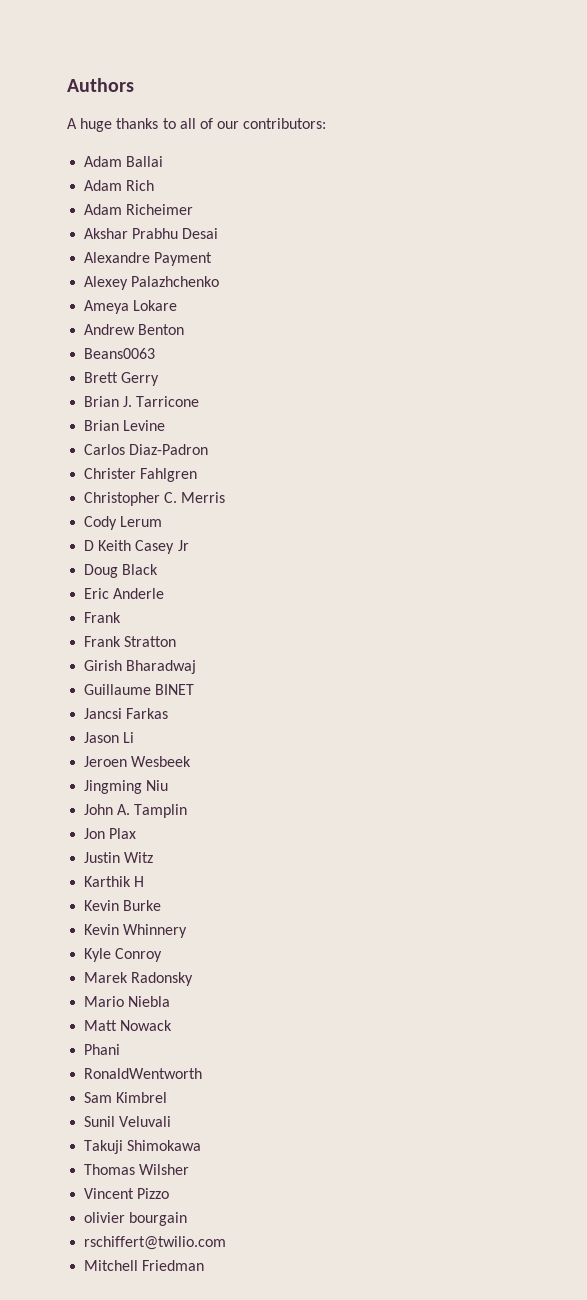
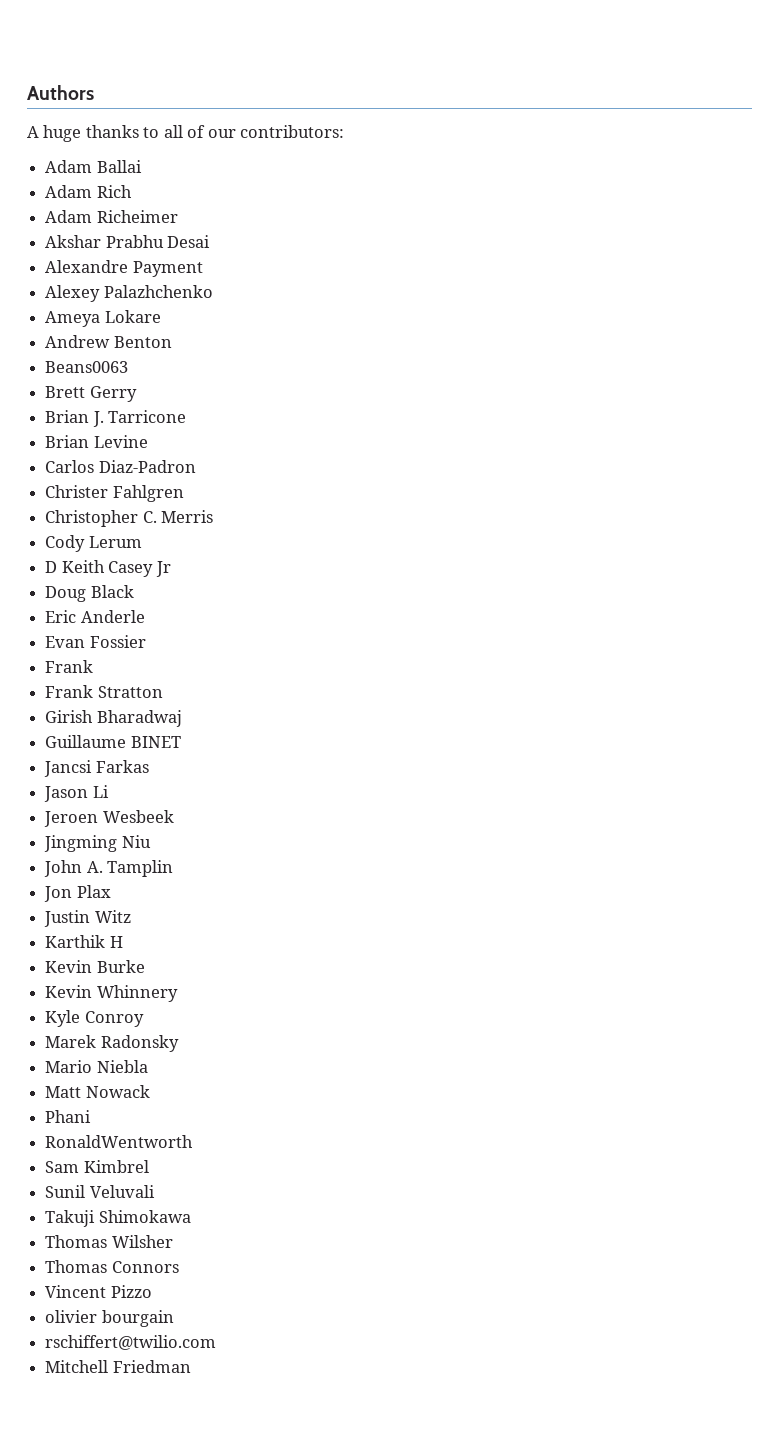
(165, 593) none -> [45,635,146,648] // Evan Fossier
(190, 1169) none -> [45,1260,179,1273] // Thomas Connors

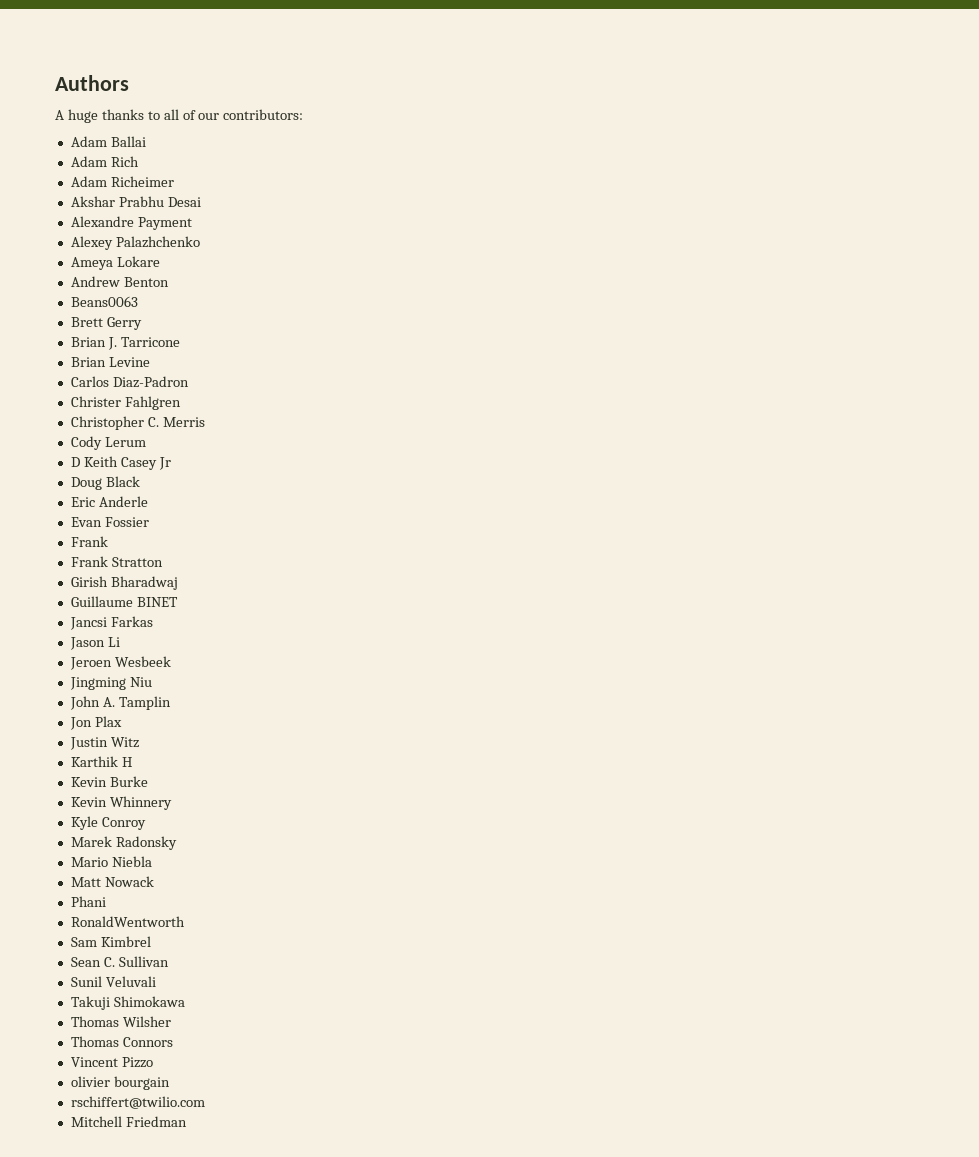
(149, 1166) none -> [70,956,169,967] // Sean C. Sullivan

